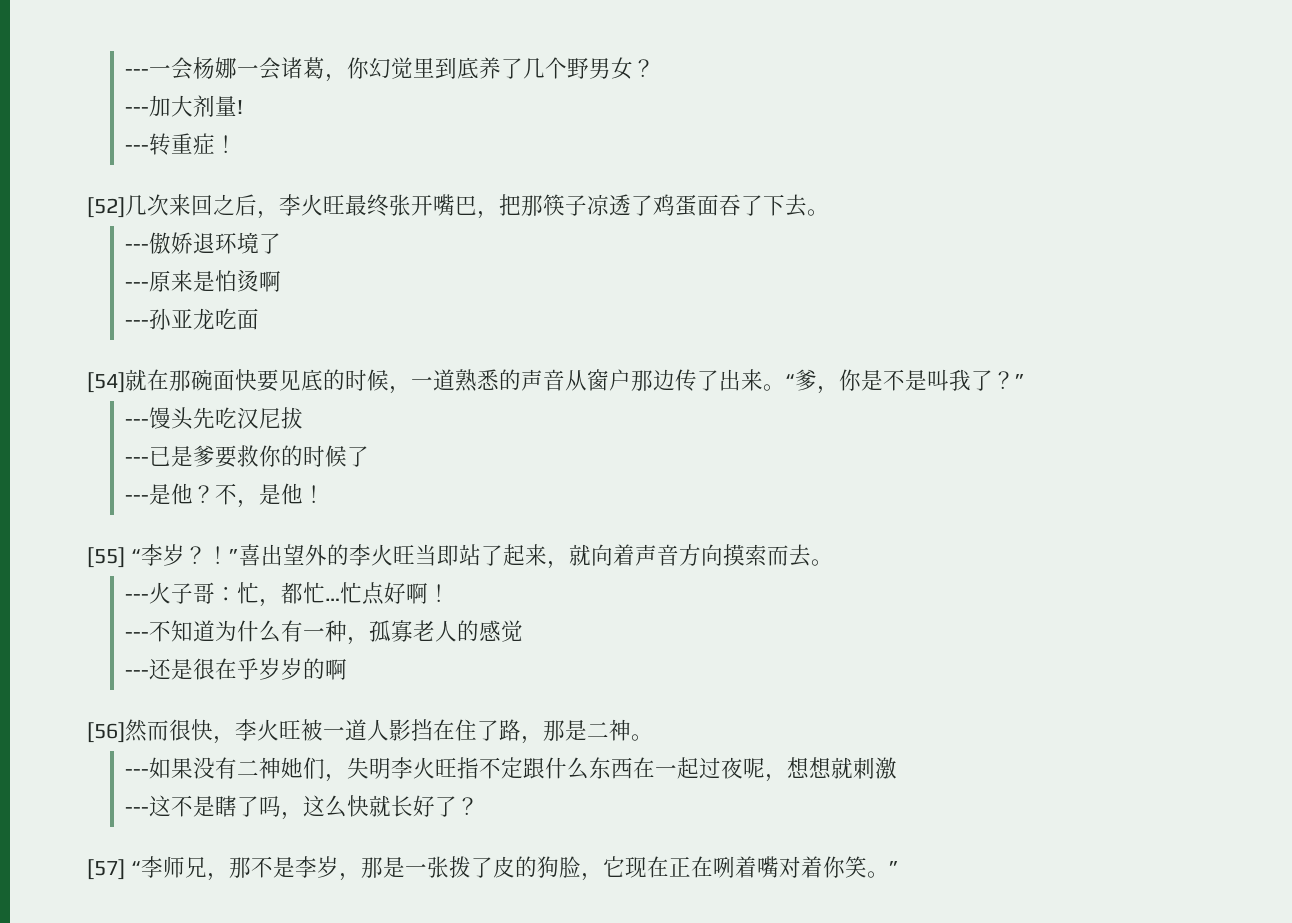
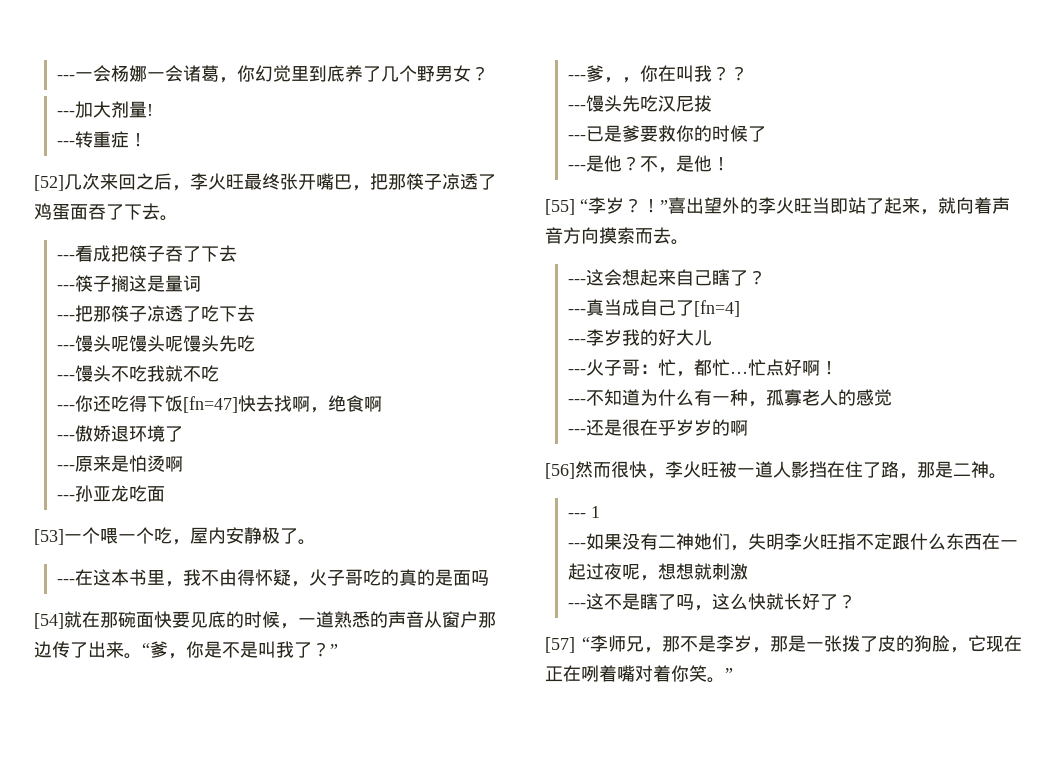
(829, 212) none -> [56,245,237,262] [56,275,201,292] [56,305,255,322] [56,335,255,352] [56,365,219,382] [56,395,382,413] // ---看成把筷子吞了下去 // ---筷子搁这是量词 // ---把那筷子凉透了吃下去 // ---馒头呢馒头呢馒头先吃 // ---馒头不吃我就不吃 // ---你还吃得下饭[fn=47]快去找啊，绝食啊
(260, 319) none -> [34,527,316,545] [56,569,489,587] // [53]一个喂一个吃，屋内安静极了。 // ---在这本书里，我不由得怀疑，火子哥吃的真的是面吗
(1025, 381) none -> [567,65,748,83] // ---爹，，你在叫我？？
(833, 562) none -> [567,269,766,286] [567,299,740,317] [567,329,712,346] // ---这会想起来自己瞎了？ // ---真当成自己了[fn=4] // ---李岁我的好大儿
(653, 737) none -> [567,506,600,518] // --- 1

